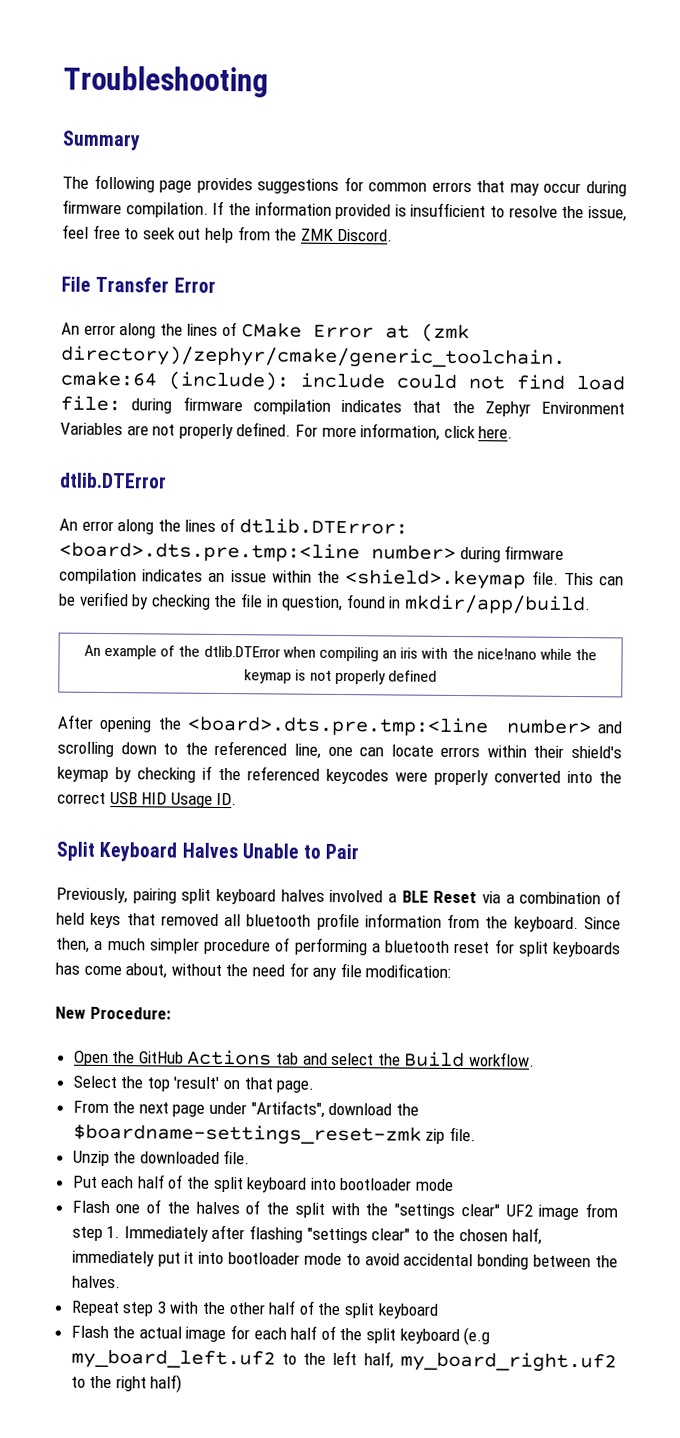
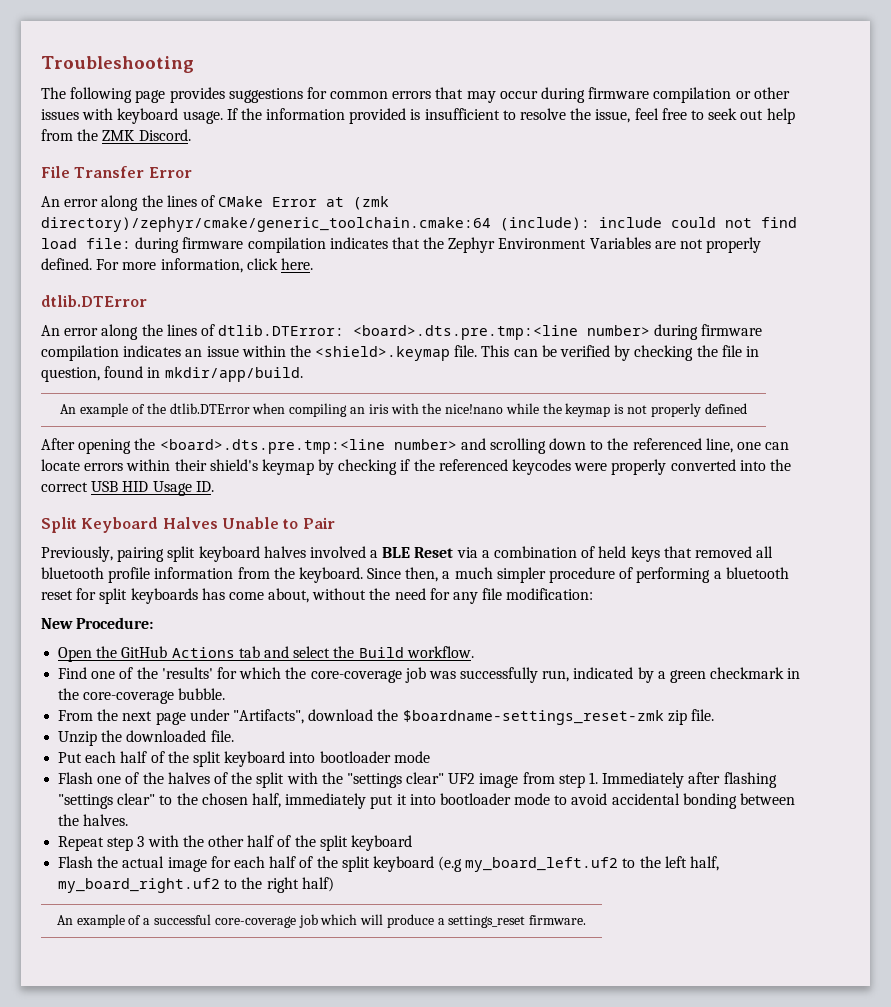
[62,130,141,151] // Summary -> (194, 64) none
[125,202,209,218] compilation. -> [653,87,790,103] [41,108,223,124] compilation or other issues with keyboard usage.
[72,1075,315,1093] Select the top 'result' on that page. -> [58,667,801,683] [58,688,226,704] Find one of the 'results' for which the core-coverage job was successfully run, indicated by a green checkmark in the core-coverage bubble.
(183, 1383) none -> [56,914,587,928] // An example of a successful core-coverage job which will produce a settings_reset firmware.

